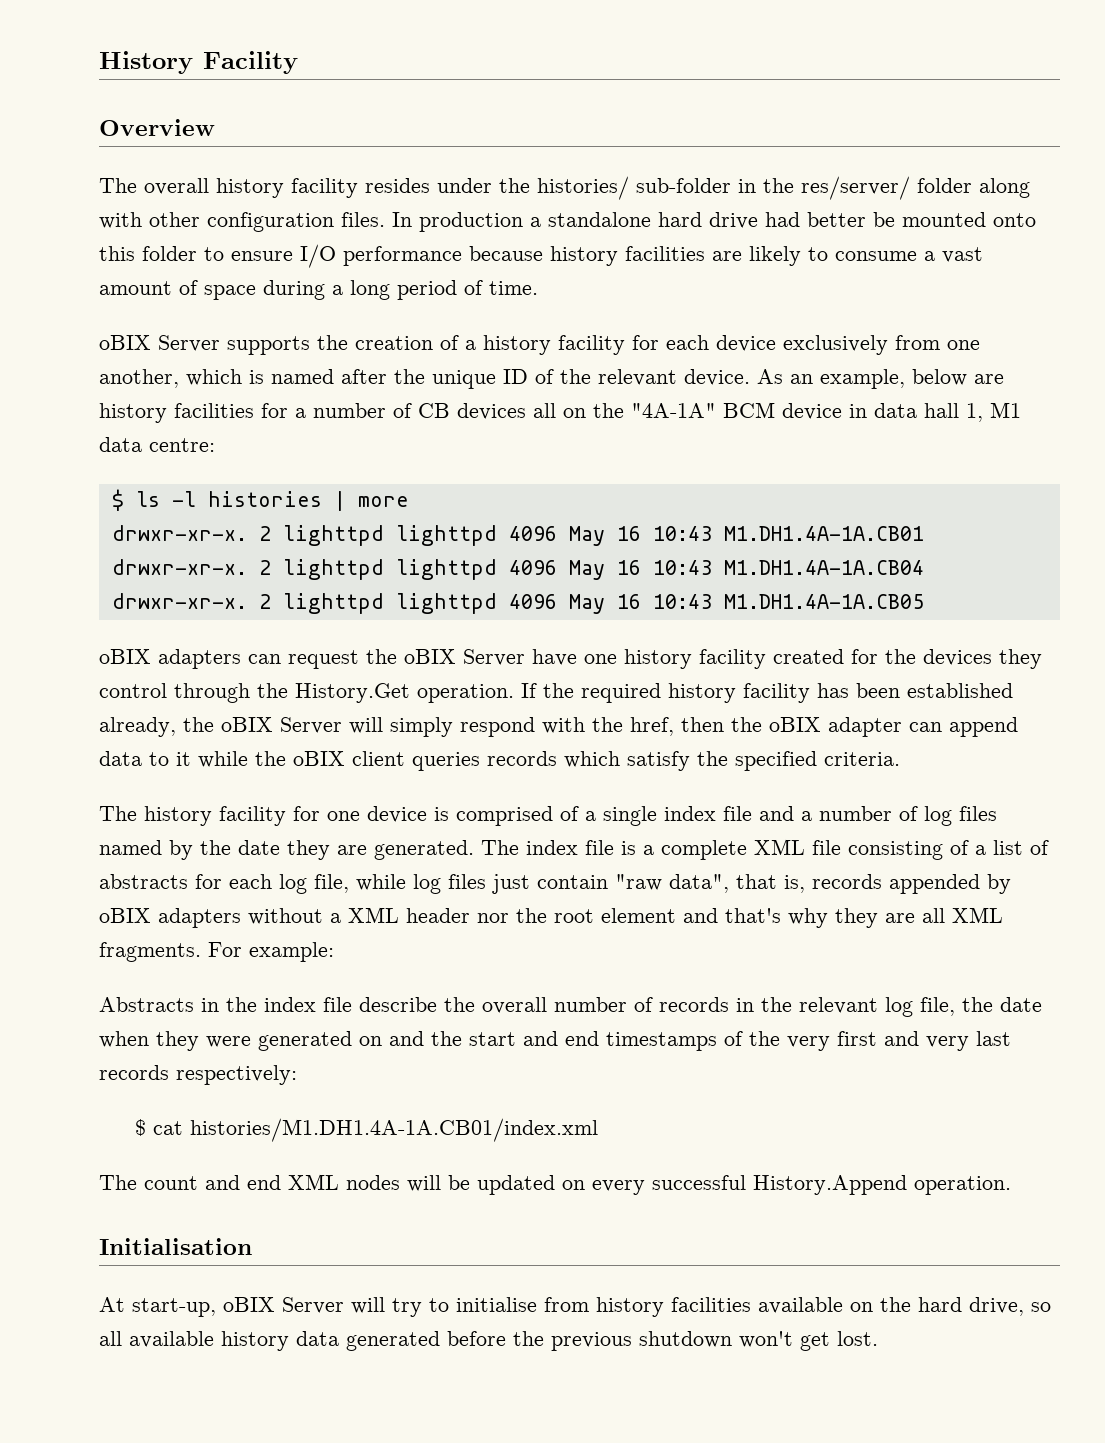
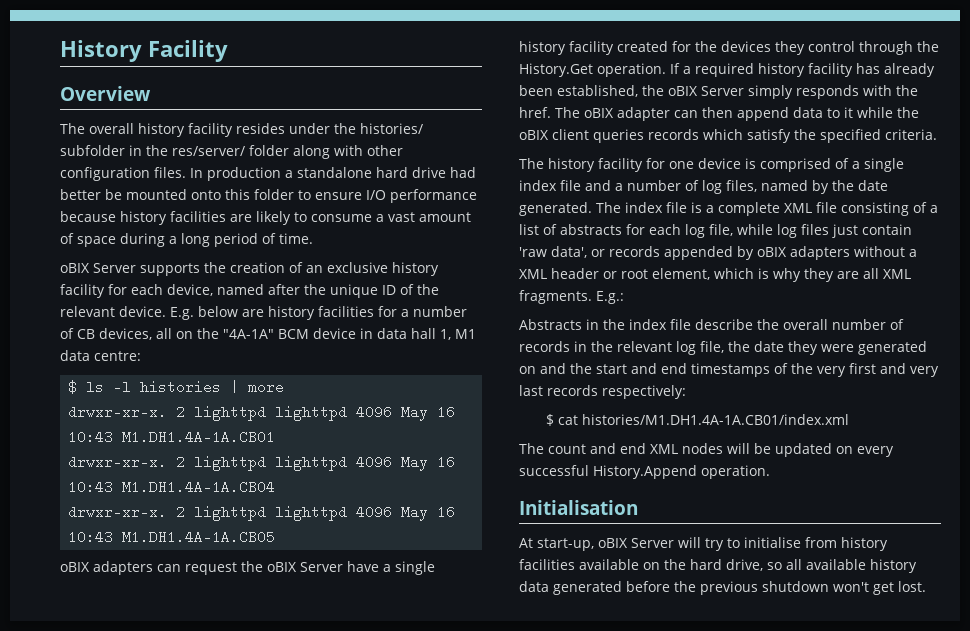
[636,178,731,193] sub-folder -> [60,145,125,156] subfolder
[465,340,476,350] a -> [306,262,388,273] an exclusive
[716,335,980,355] [99,369,264,388] device exclusively from one another, which is -> [167,284,213,296] device,
[757,369,905,389] As an example, -> [170,307,194,320] E.g.
[457,403,526,420] devices -> [99,328,152,340] devices,
[584,654,617,664] one -> [383,561,435,575] a single
[543,683,574,698] the -> [683,66,691,74] a
[856,683,1013,698] [99,717,762,737] been established already, the oBIX Server will simply respond with the href, then the -> [884,63,935,77] [519,85,918,99] [519,107,580,118] already been established, the oBIX Server simply responds with the href. The
(942, 727) none -> [702,107,733,118] then
[959,806,997,821] files -> [726,180,757,192] files,
[287,840,367,860] they are -> (888, 185) none
[615,874,805,893] "raw data", that is, -> [519,246,605,258] 'raw data', or
[477,908,781,923] nor the root element and that's -> [603,268,769,280] or root element, which is
[208,942,334,962] For example: -> [596,291,624,304] E.g.:
[99,1031,149,1048] when -> (784, 346) none

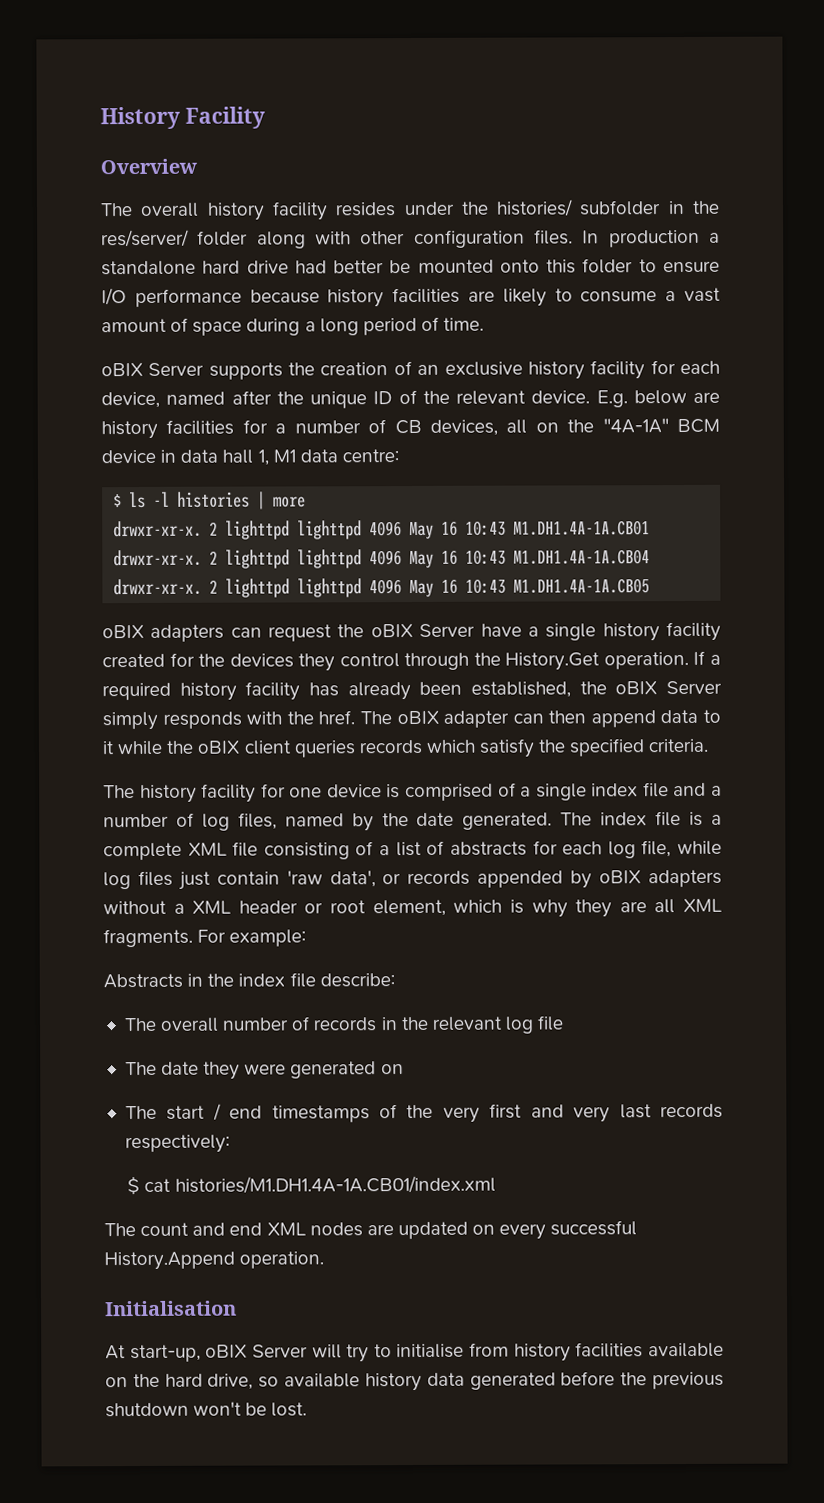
[596,291,624,304] E.g.: -> [197,929,307,947] For example:
[695,319,779,330] describe the -> [319,973,395,988] [123,1017,157,1032] describe: // The
[700,341,750,353] file, the -> [537,1015,565,1031] [124,1061,157,1076] file // The
[540,363,657,374] and the start and -> [124,1103,221,1121] // The start /
[727,443,771,454] will be -> [366,1224,394,1236] are
[786,559,802,570] all -> (280, 1382) none
[873,582,894,595] get -> [245,1402,268,1416] be

